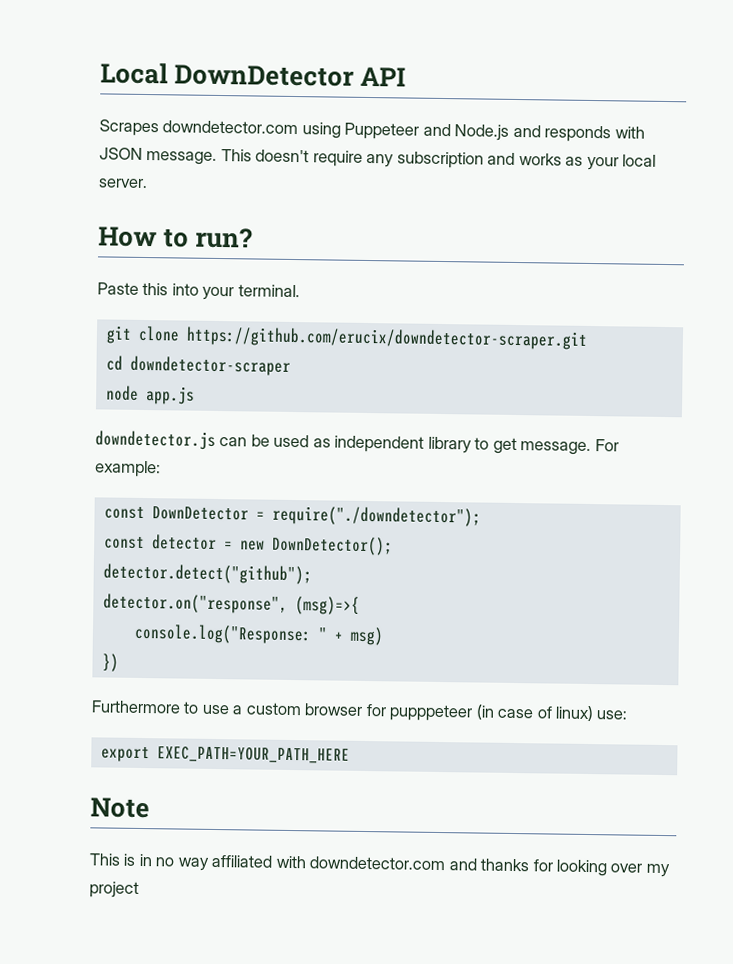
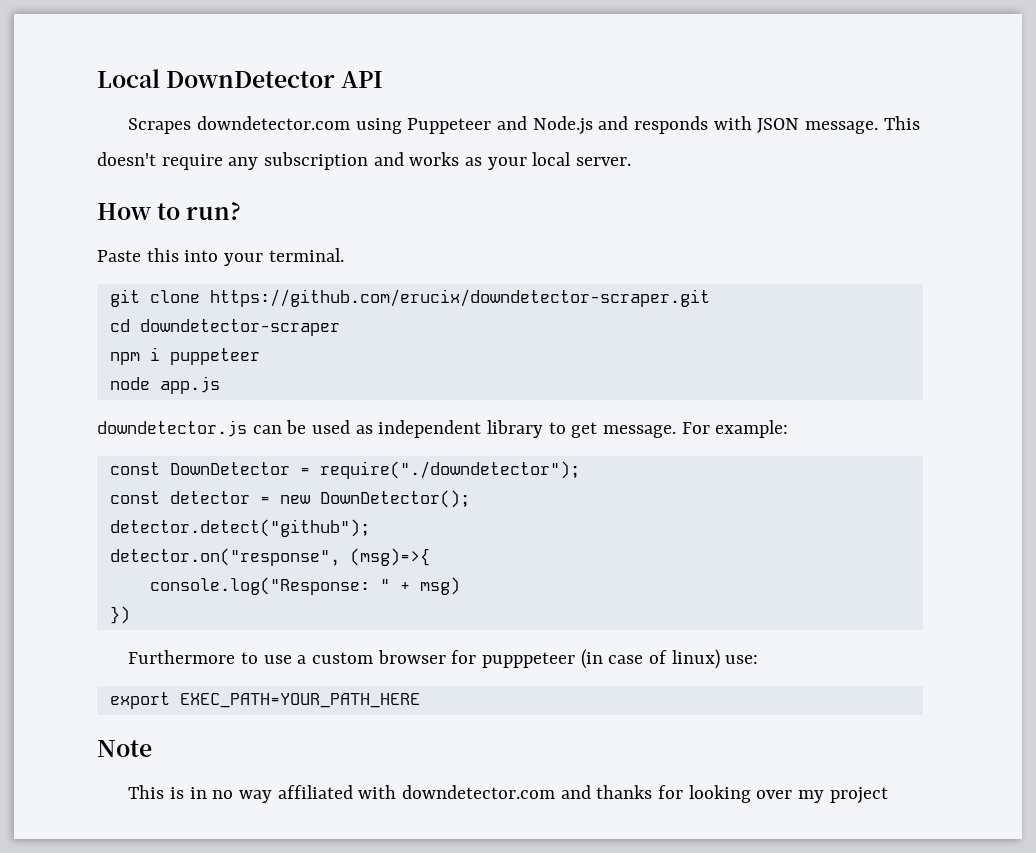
(291, 365) none -> [109,347,260,365] // npm i puppeteer

